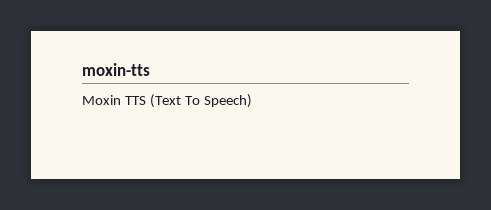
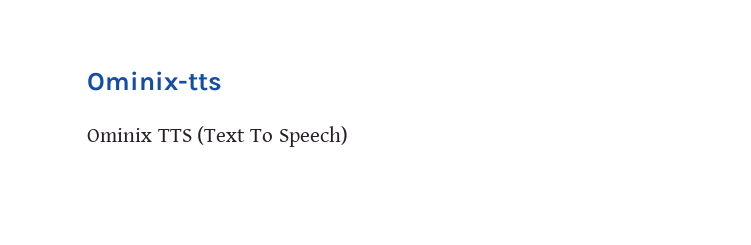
[82,63,150,76] [82,95,121,105] moxin-tts // Moxin -> [87,71,222,91] [87,128,152,142] Ominix-tts // Ominix

